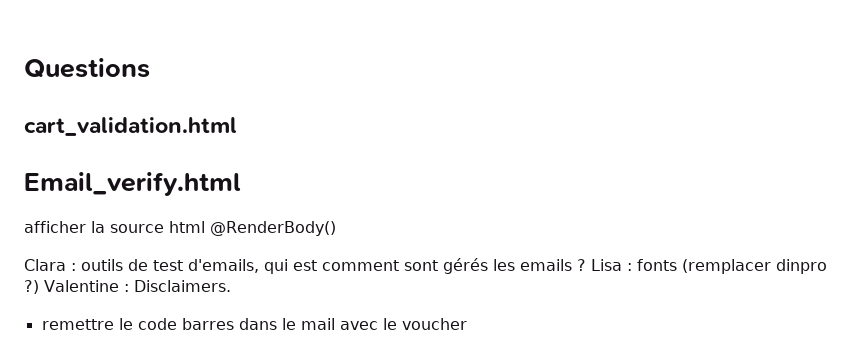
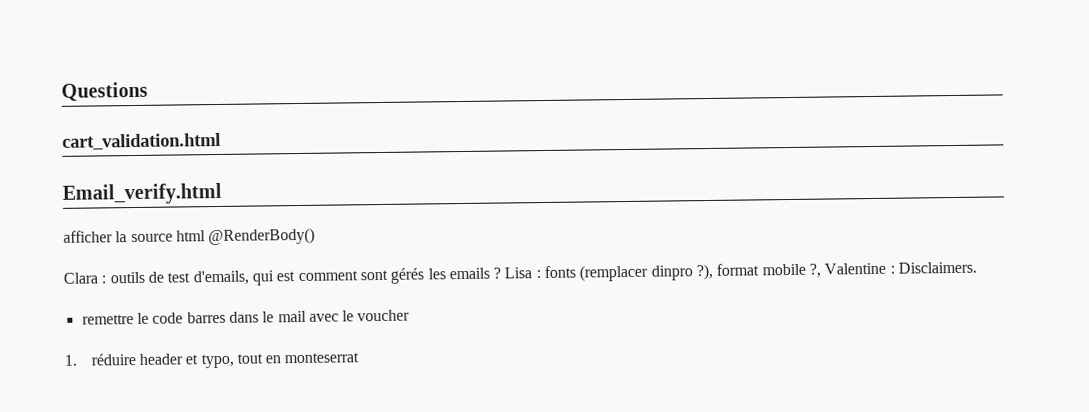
[24,280,39,294] ?) -> [696,263,822,281] ?), format mobile ?,
(467, 324) none -> [64,352,360,369] // 1. réduire header et typo, tout en monteserrat

